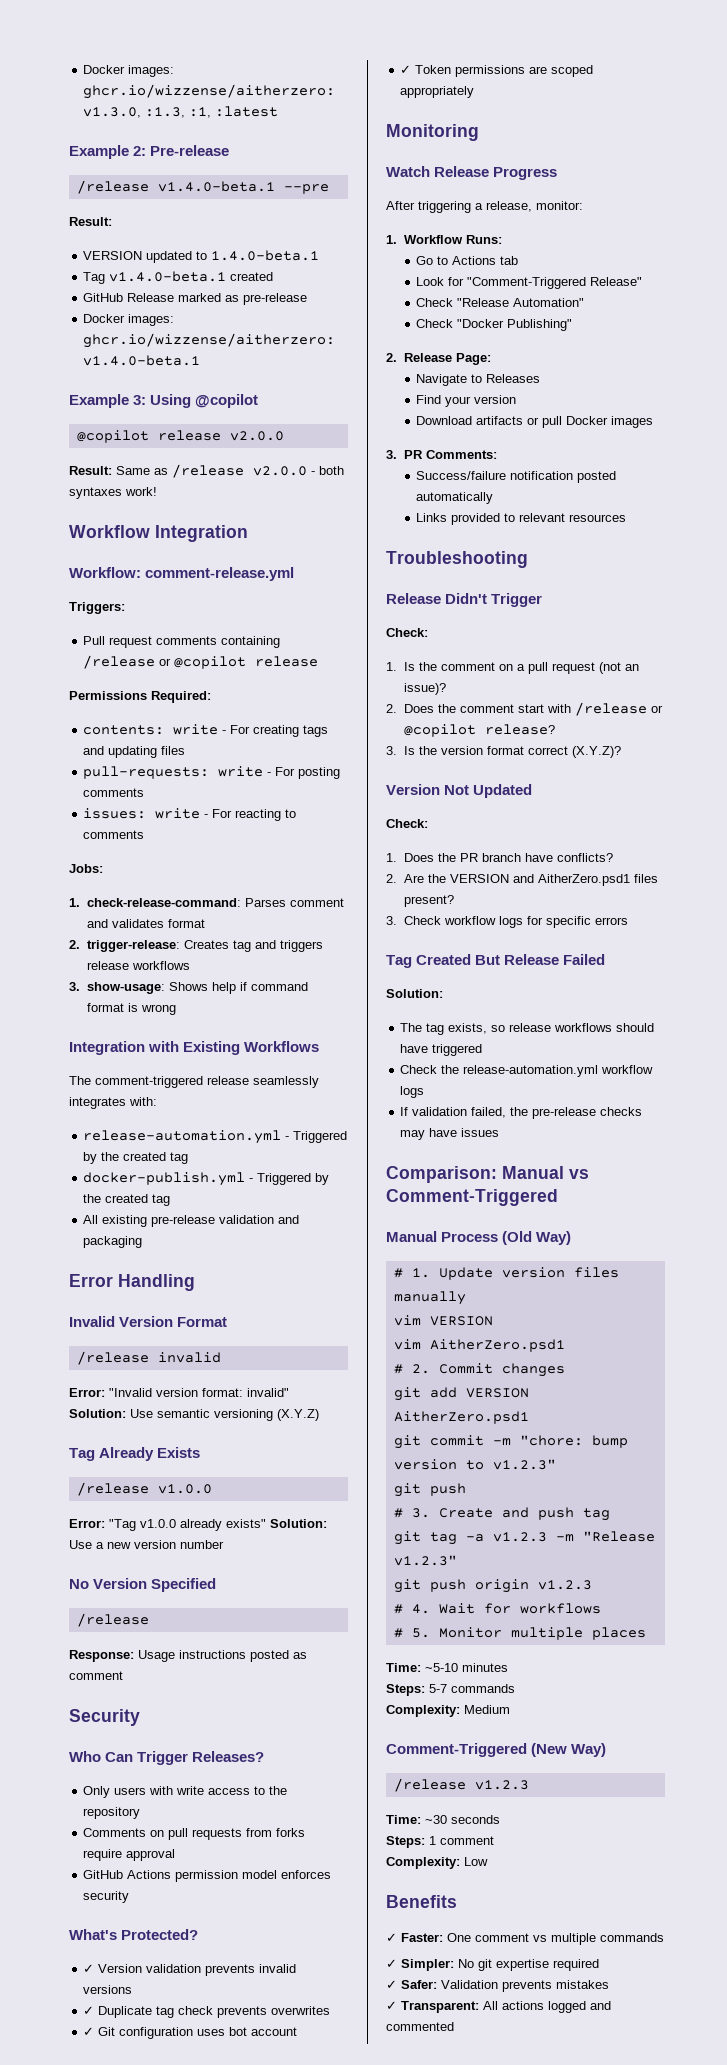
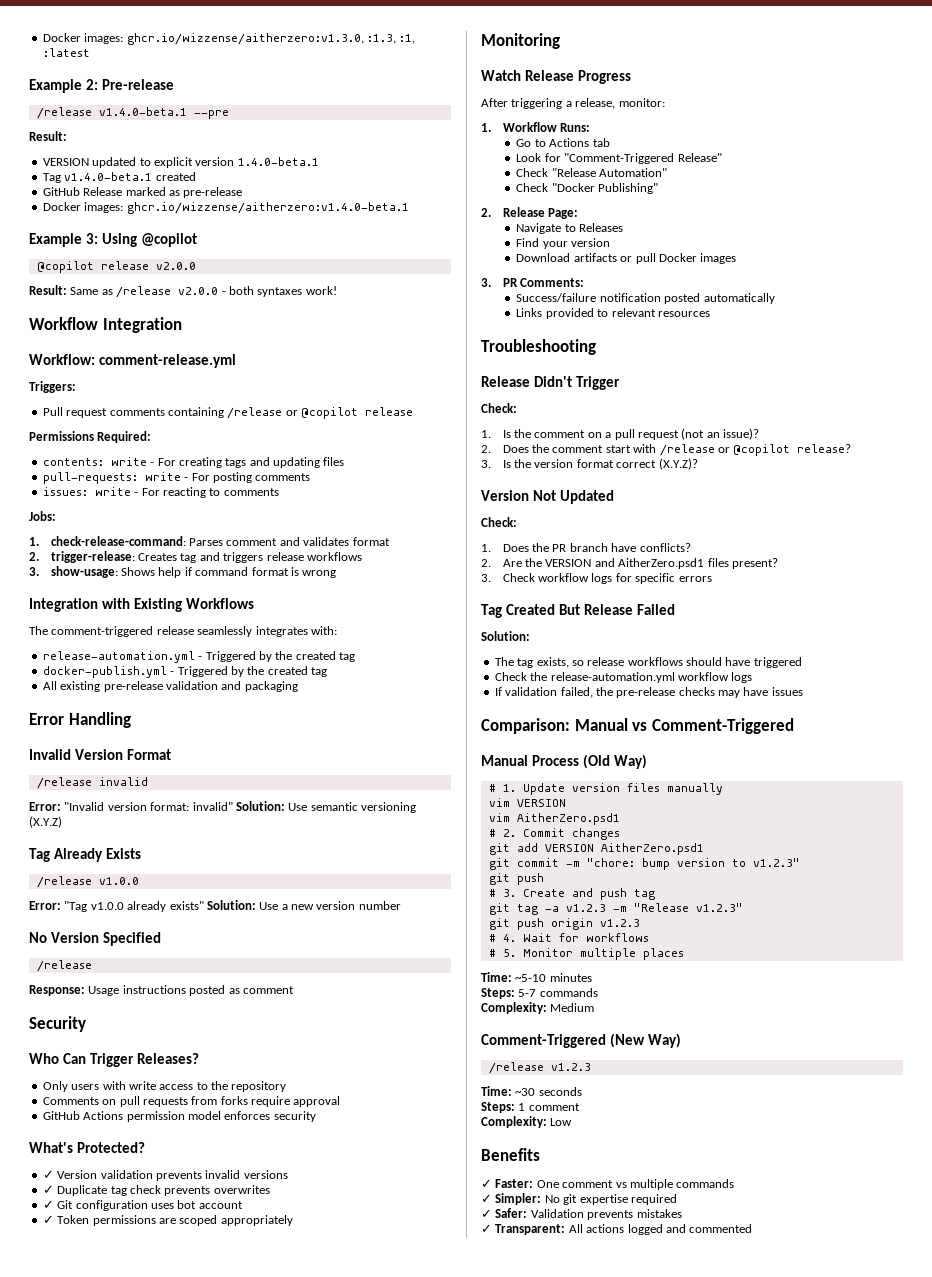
(208, 255) none -> [153,157,235,168] explicit version

